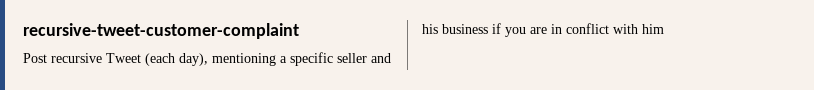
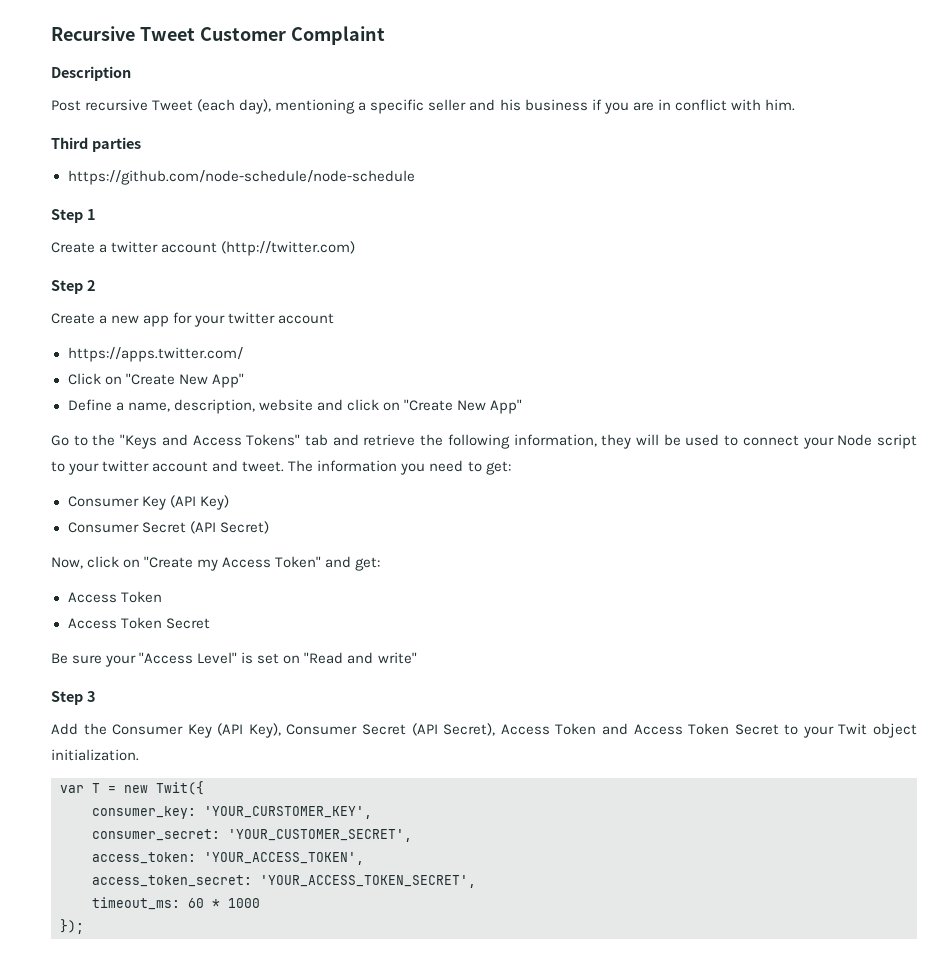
[23,23,299,39] recursive-tweet-customer-complaint -> [51,26,385,45] [51,66,131,81] Recursive Tweet Customer Complaint // Description
[642,24,664,34] him -> [764,99,795,111] [51,137,141,152] [67,170,415,185] [51,209,96,223] [51,241,356,256] [51,280,96,294] [51,312,335,327] [67,347,243,362] [67,373,244,388] [67,399,522,414] [51,434,917,449] [51,460,511,475] [67,495,229,510] [67,521,269,534] [51,556,381,571] [67,591,162,603] [67,617,210,629] [51,652,417,667] [51,691,96,705] [51,723,917,738] [51,749,139,761] [60,781,204,795] [92,806,372,819] [92,829,412,842] [92,852,364,865] [92,875,476,888] [92,897,260,910] [60,919,84,934] him. // Third parties // https://github.com/node-schedule/node-schedule // Step 1 // Create a twitter account (http://twitter.com) // Step 2 // Create a new app for your twitter account // https://apps.twitter.com/ // Click on "Create New App" // Define a name, description, website and click on "Create New App" // Go to the "Keys and Access Tokens" tab and retrieve the following information, they will be used to connect your Node script to your twitter account and tweet. The information you need to get: // Consumer Key (API Key) // Consumer Secret (API Secret) // Now, click on "Create my Access Token" and get: // Access Token // Access Token Secret // Be sure your "Access Level" is set on "Read and write" // Step 3 // Add the Consumer Key (API Key), Consumer Secret (API Secret), Access Token and Access Token Secret to your Twit object initialization. // var T = new Twit({ // consumer_key: 'YOUR_CURSTOMER_KEY', // consumer_secret: 'YOUR_CUSTOMER_SECRET', // access_token: 'YOUR_ACCESS_TOKEN', // access_token_secret: 'YOUR_ACCESS_TOKEN_SECRET', // timeout_ms: 60 * 1000 // });

